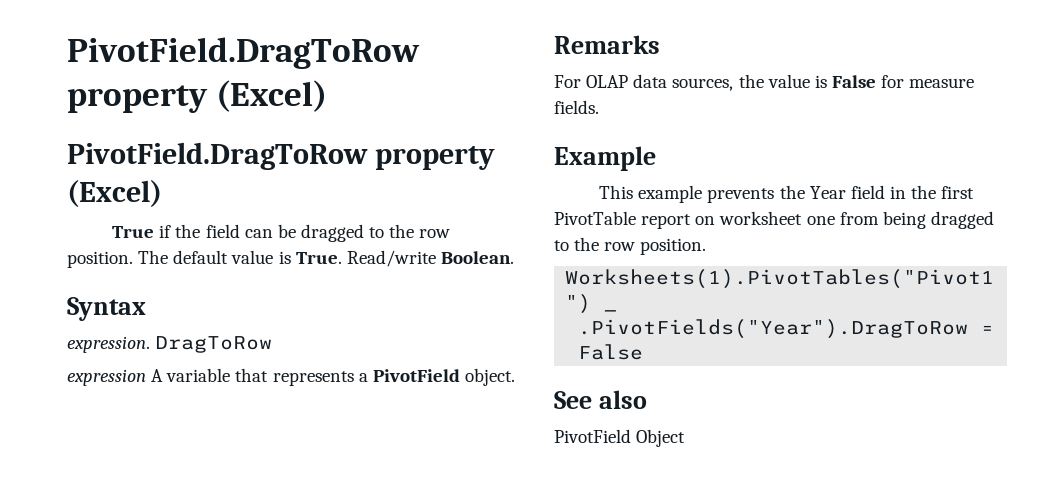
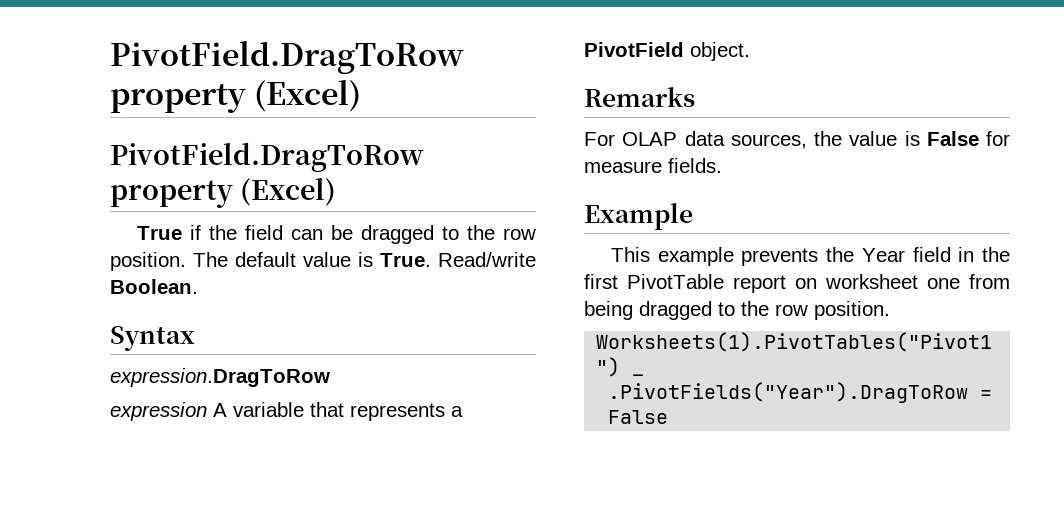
[67,336,273,353] expression. DragToRow -> [110,368,330,387] expression.DragToRow
[554,390,647,409] [554,429,686,447] // See also // PivotField Object -> (669, 417) none

